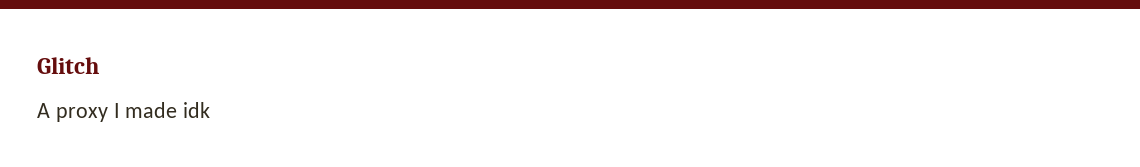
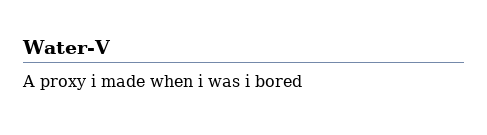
[37,57,99,74] Glitch -> [22,40,111,54] Water-V
[113,102,211,118] I made idk -> [91,74,302,87] i made when i was i bored

